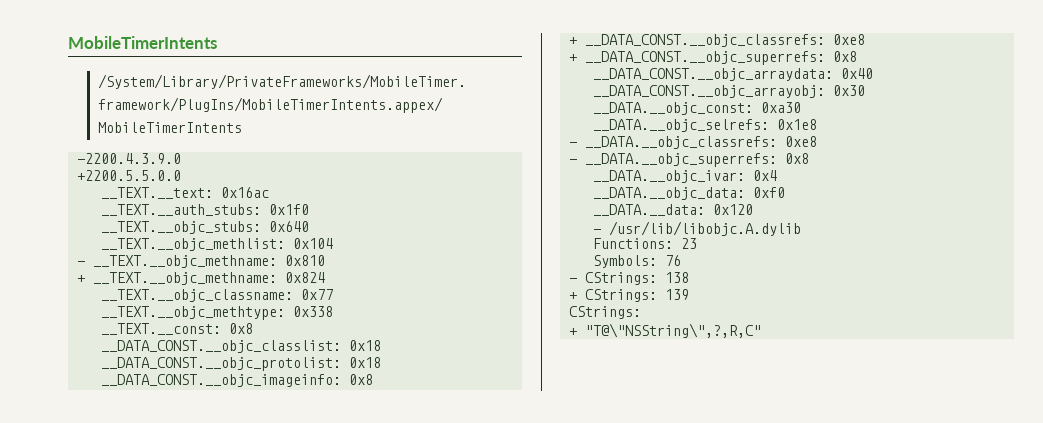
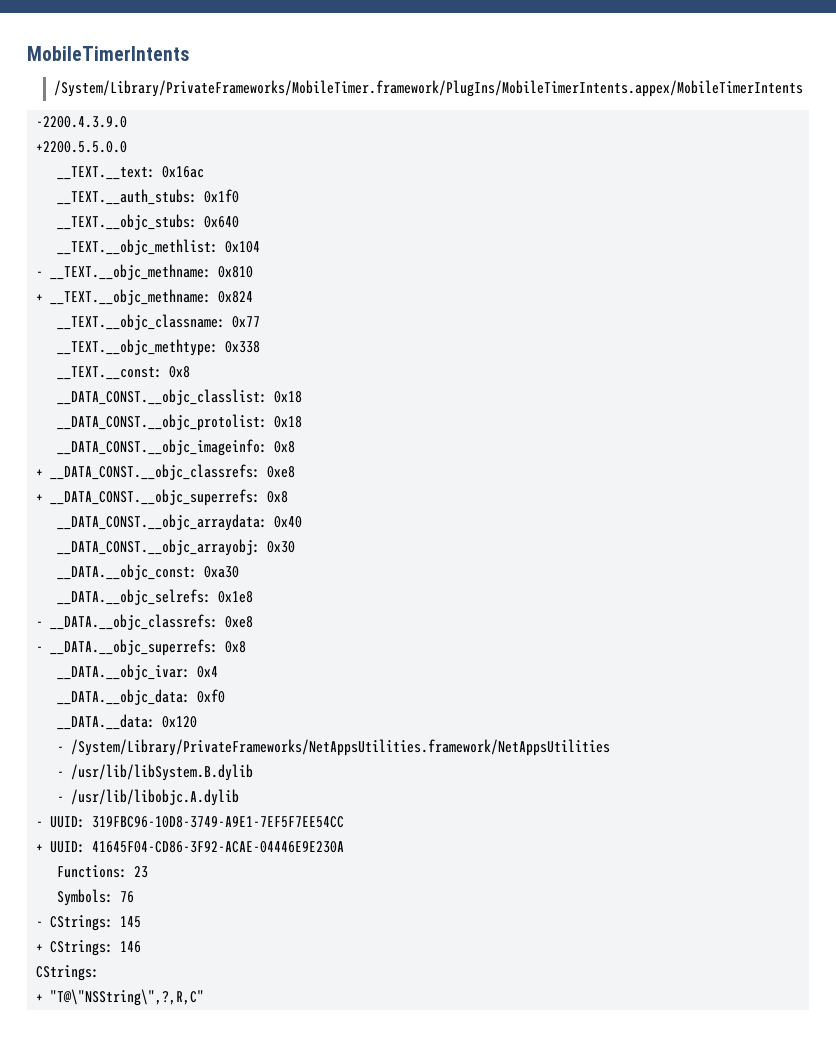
[609,221,802,236] /usr/lib/libobjc.A.dylib -> [71,739,611,756] [57,764,254,781] [57,789,240,806] [36,816,345,828] [36,841,345,853] /System/Library/PrivateFrameworks/NetAppsUtilities.framework/NetAppsUtilities // - /usr/lib/libSystem.B.dylib // - /usr/lib/libobjc.A.dylib // - UUID: 319FBC96-10D8-3749-A9E1-7EF5F7EE54CC // + UUID: 41645F04-CD86-3F92-ACAE-04446E9E230A
[665,272,690,283] 138 -> [120,916,142,928] 145
[665,289,690,300] 139 -> [120,941,142,953] 146

